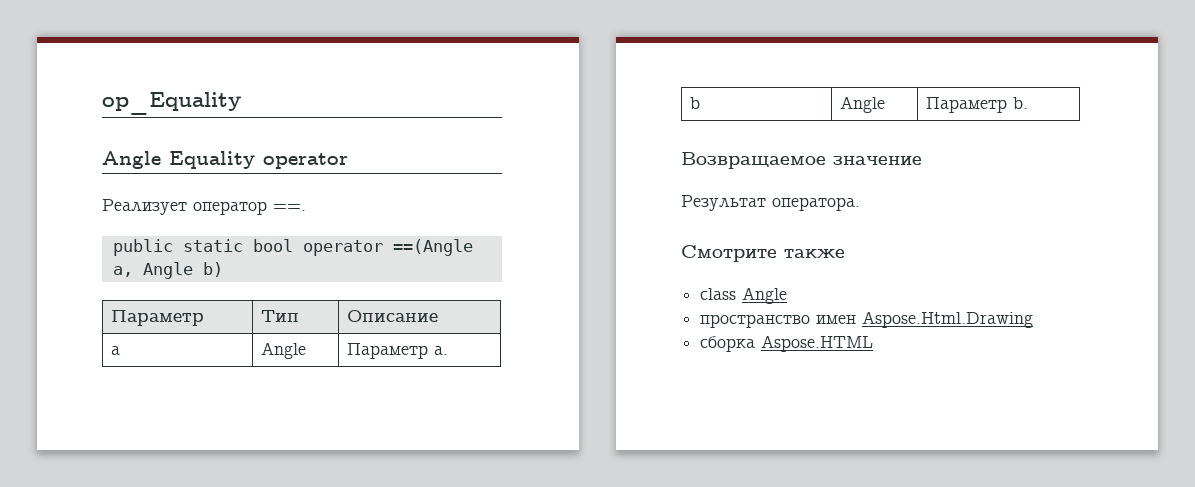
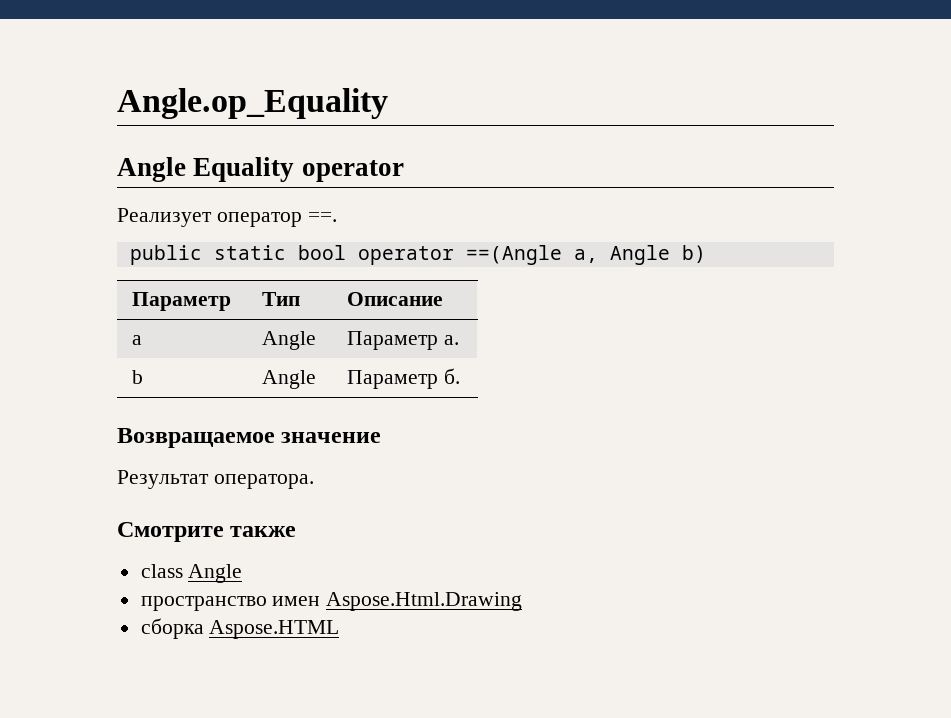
[102,92,241,115] op_Equality -> [117,88,388,119] Angle.op_Equality
[1013,97,1029,109] b. -> [443,368,460,384] б.

